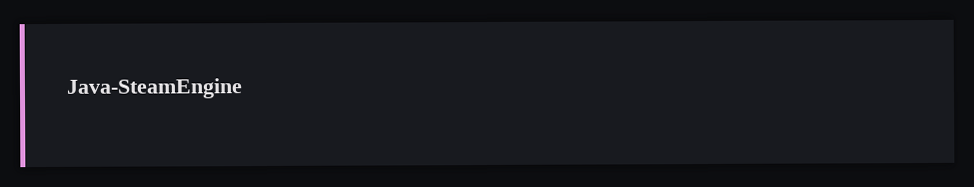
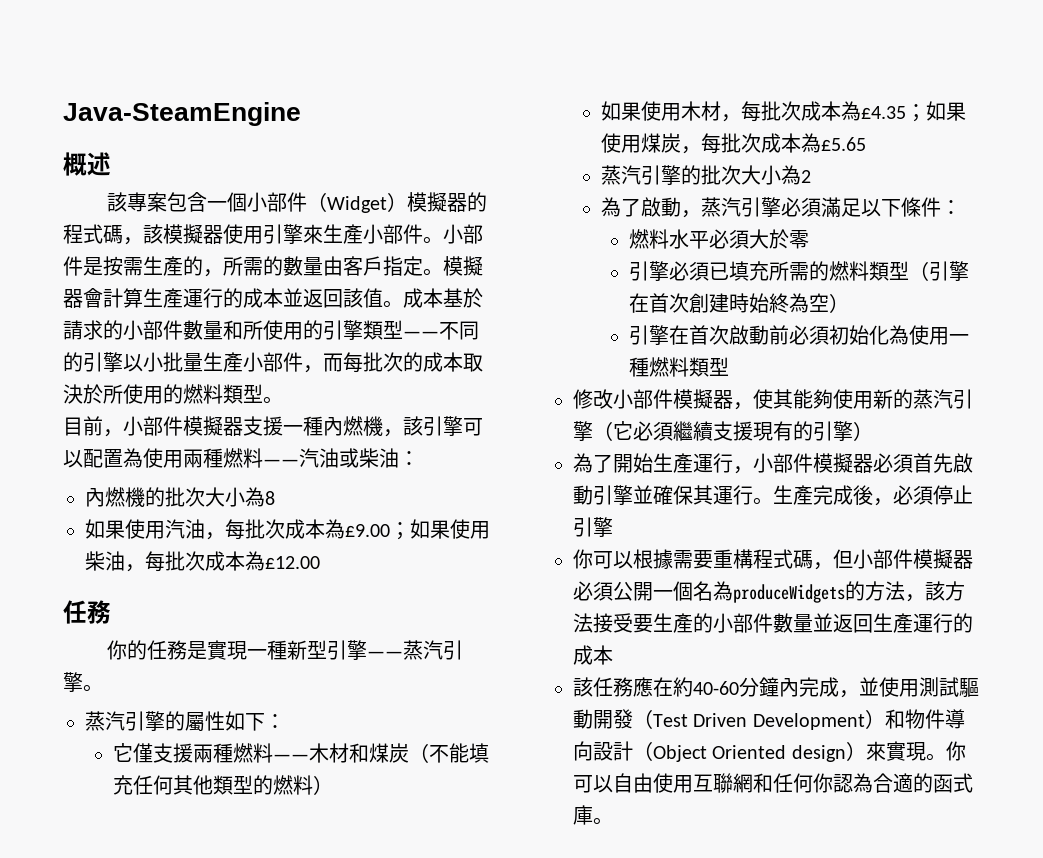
(243, 88) none -> [63,152,111,176] [106,192,487,213] [63,224,483,245] [63,256,483,277] [63,288,483,308] [63,320,479,340] [63,352,483,373] [63,384,283,404] [63,416,483,437] [63,448,419,468] [85,487,275,507] [85,519,490,540] [85,551,320,572] [63,600,111,624] [106,640,463,660] [63,672,103,692] [85,711,285,732] [113,743,490,763] [113,775,334,795] [601,101,967,122] [601,133,867,154] [601,165,812,185] [601,197,962,218] [629,229,810,249] [629,261,970,281] [629,293,850,313] [629,325,970,345] [629,357,730,377] [573,389,973,410] [573,421,873,441] [573,453,973,474] [573,485,973,506] [573,517,613,537] [573,549,973,570] [573,581,965,603] [573,613,973,633] [573,645,613,665] [573,677,979,698] [573,709,965,730] [573,741,966,762] [573,773,973,793] [573,805,613,825] // 概述 // 該專案包含一個小部件（Widget）模擬器的程式碼，該模擬器使用引擎來生產小部件。小部件是按需生產的，所需的數量由客戶指定。模擬器會計算生產運行的成本並返回該值。成本基於請求的小部件數量和所使用的引擎類型——不同的引擎以小批量生產小部件，而每批次的成本取決於所使用的燃料類型。 // 目前，小部件模擬器支援一種內燃機，該引擎可以配置為使用兩種燃料——汽油或柴油： // 內燃機的批次大小為8 // 如果使用汽油，每批次成本為£9.00；如果使用柴油，每批次成本為£12.00 // 任務 // 你的任務是實現一種新型引擎——蒸汽引擎。 // 蒸汽引擎的屬性如下： // 它僅支援兩種燃料——木材和煤炭（不能填充任何其他類型的燃料） // 如果使用木材，每批次成本為£4.35；如果使用煤炭，每批次成本為£5.65 // 蒸汽引擎的批次大小為2 // 為了啟動，蒸汽引擎必須滿足以下條件： // 燃料水平必須大於零 // 引擎必須已填充所需的燃料類型（引擎在首次創建時始終為空） // 引擎在首次啟動前必須初始化為使用一種燃料類型 // 修改小部件模擬器，使其能夠使用新的蒸汽引擎（它必須繼續支援現有的引擎） // 為了開始生產運行，小部件模擬器必須首先啟動引擎並確保其運行。生產完成後，必須停止引擎 // 你可以根據需要重構程式碼，但小部件模擬器必須公開一個名為produceWidgets的方法，該方法接受要生產的小部件數量並返回生產運行的成本 // 該任務應在約40-60分鐘內完成，並使用測試驅動開發（Test Driven Development）和物件導向設計（Object Oriented design）來實現。你可以自由使用互聯網和任何你認為合適的函式庫。

